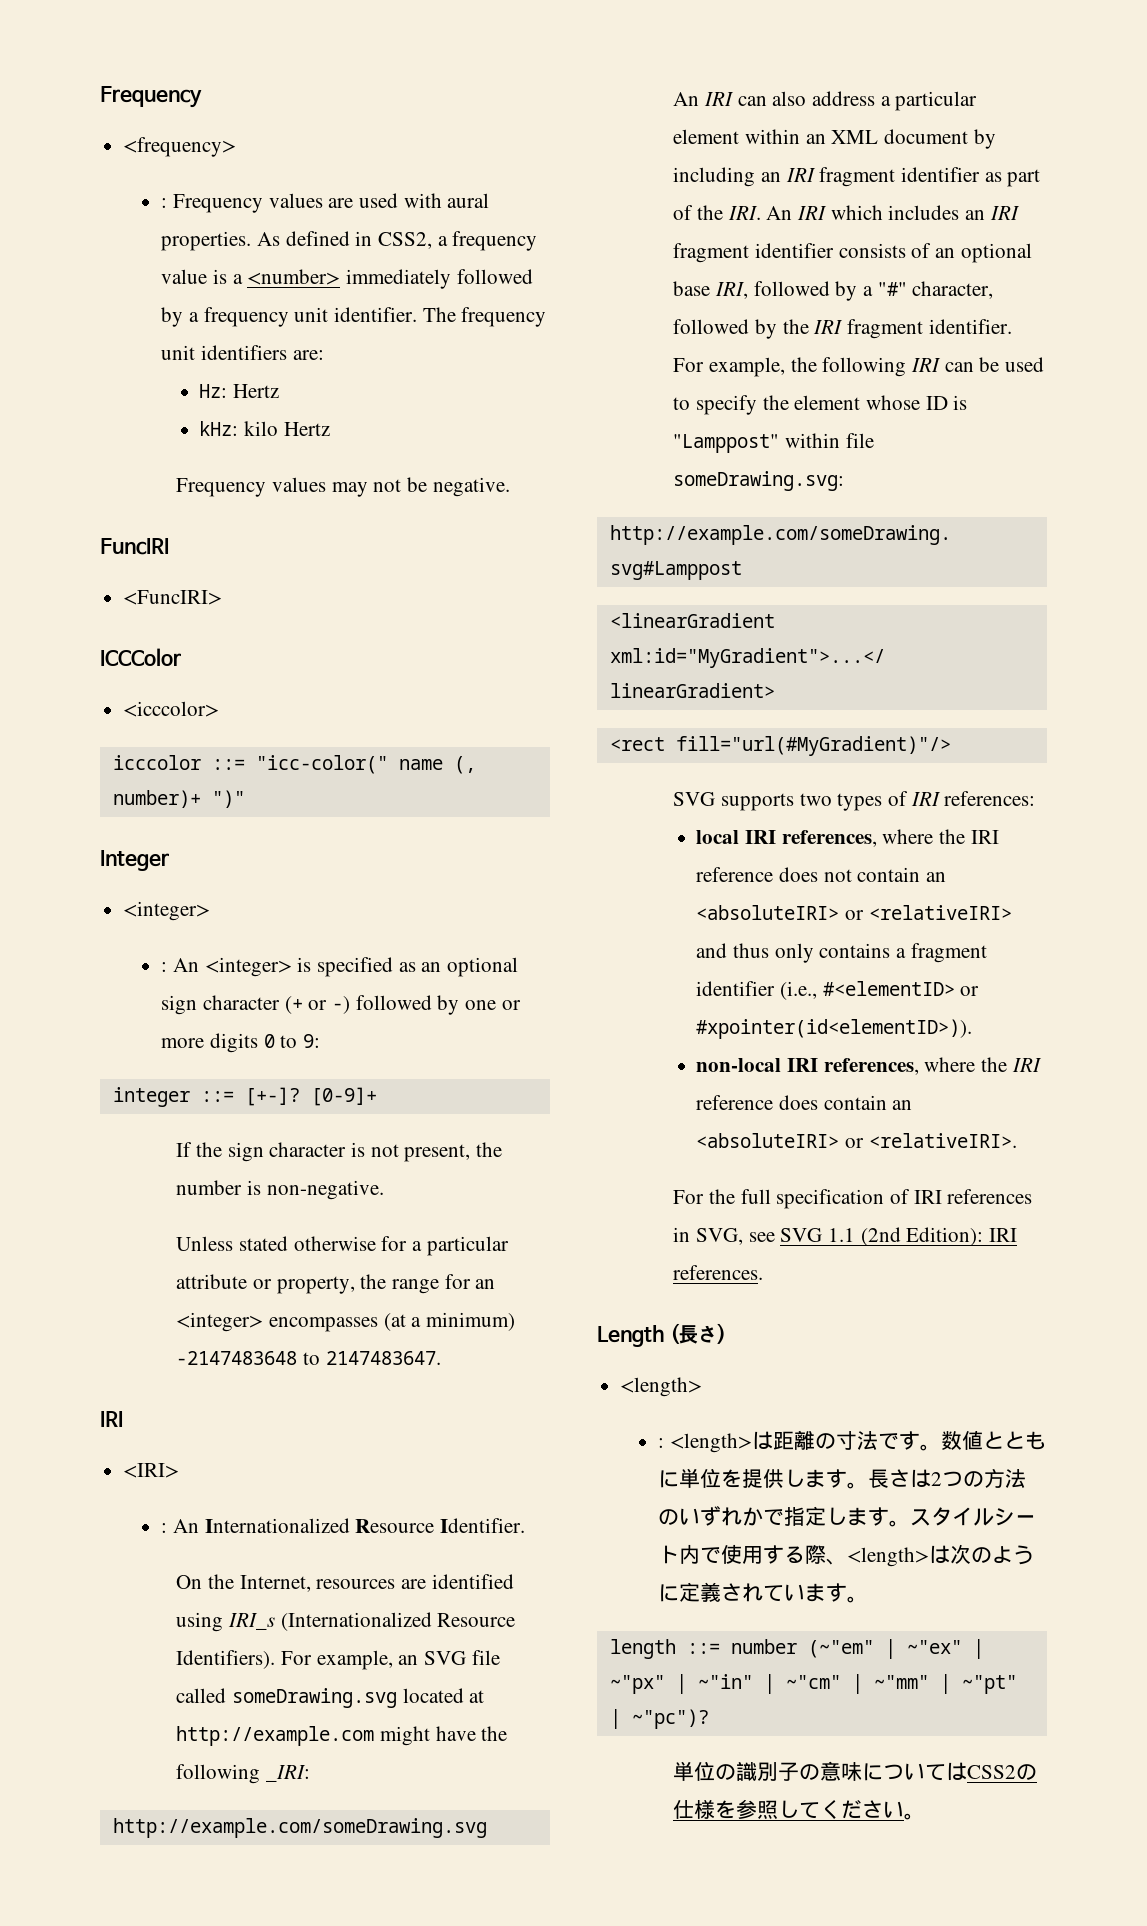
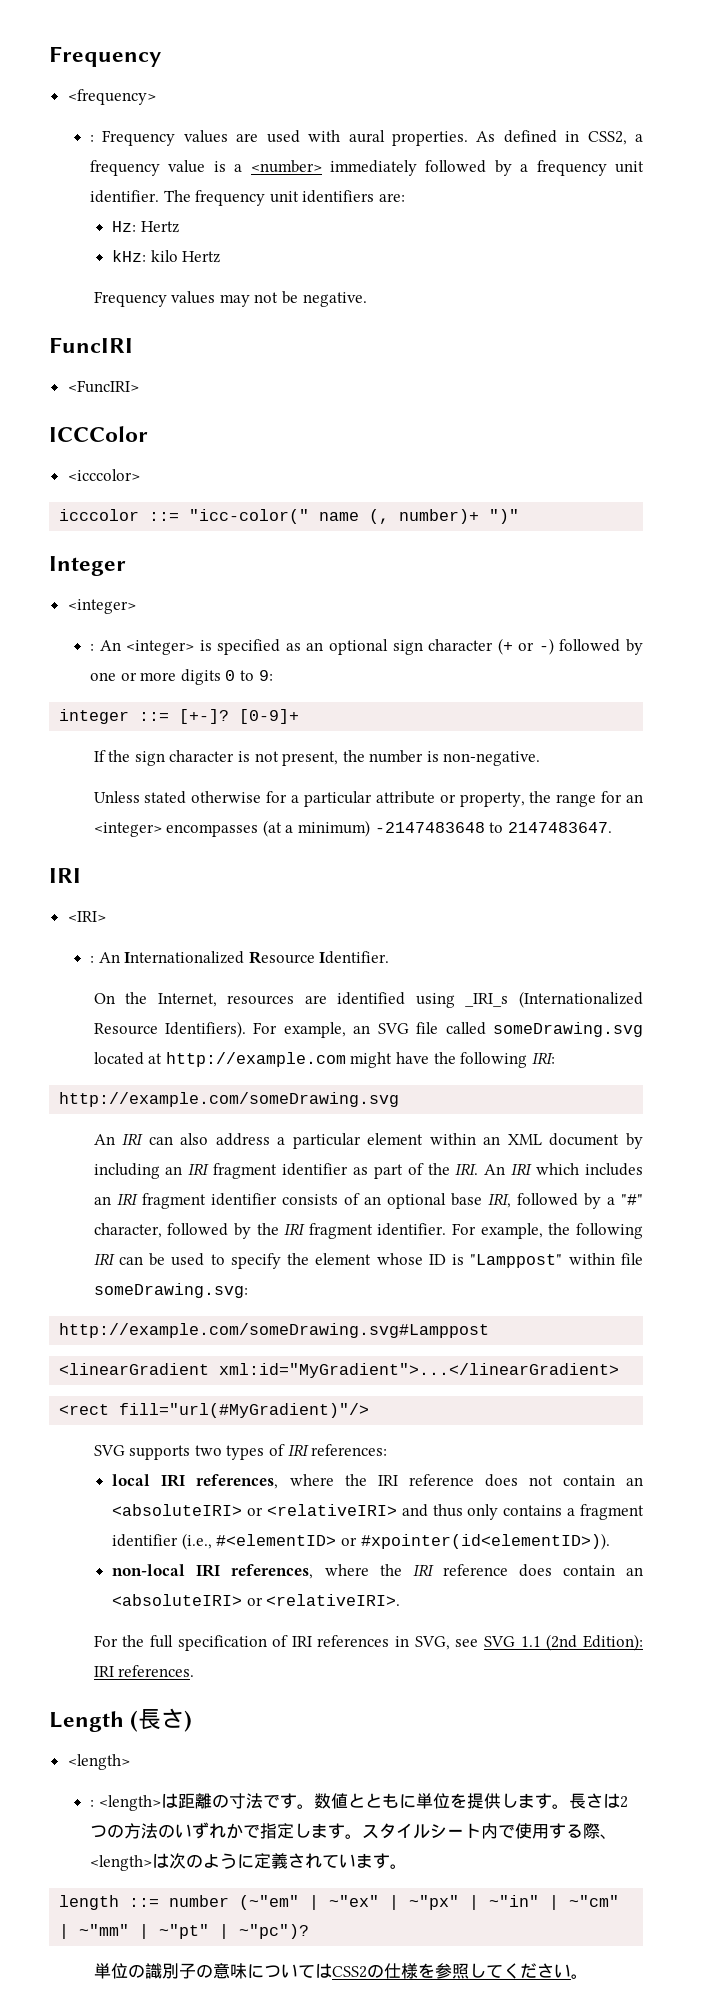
[228,1613,276,1630] IRI_s -> [465,993,509,1007] _IRI_s
[266,1765,311,1782] _IRI: -> [531,1052,555,1064] IRI:

